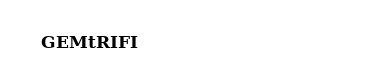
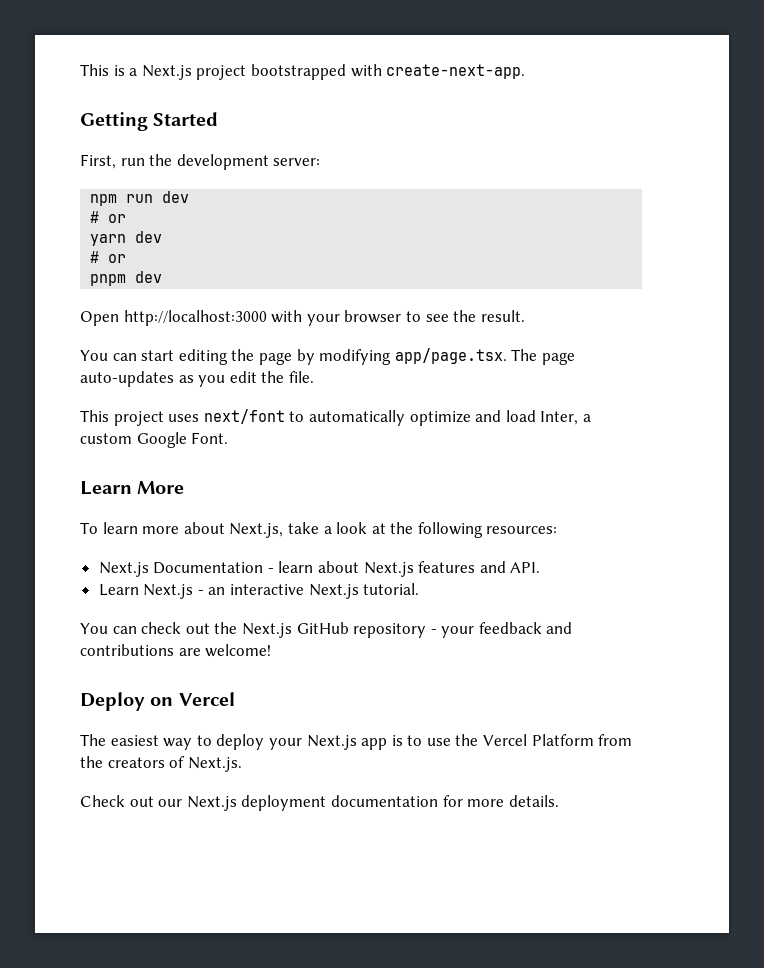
[41,36,138,48] GEMtRIFI -> [80,64,526,80] [80,112,219,131] [80,154,321,170] [90,191,190,206] [90,211,127,223] [90,231,163,246] [90,251,127,263] [90,271,163,286] [80,310,525,326] [80,348,575,365] [80,371,314,387] [80,409,591,426] [80,432,229,448] [80,481,185,495] [80,522,558,538] [98,561,541,577] [98,583,420,599] [80,622,573,638] [80,644,272,657] [80,692,235,711] [80,734,633,750] [80,756,242,772] [80,795,559,811] This is a Next.js project bootstrapped with create-next-app. // Getting Started // First, run the development server: // npm run dev // # or // yarn dev // # or // pnpm dev // Open http://localhost:3000 with your browser to see the result. // You can start editing the page by modifying app/page.tsx. The page auto-updates as you edit the file. // This project uses next/font to automatically optimize and load Inter, a custom Google Font. // Learn More // To learn more about Next.js, take a look at the following resources: // Next.js Documentation - learn about Next.js features and API. // Learn Next.js - an interactive Next.js tutorial. // You can check out the Next.js GitHub repository - your feedback and contributions are welcome! // Deploy on Vercel // The easiest way to deploy your Next.js app is to use the Vercel Platform from the creators of Next.js. // Check out our Next.js deployment documentation for more details.

